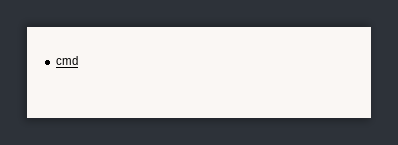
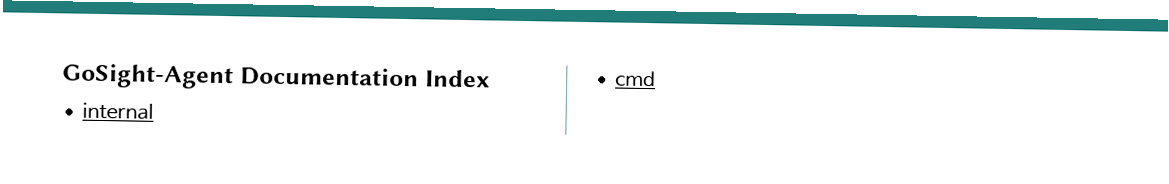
(55, 60) none -> [62,63,490,90] [82,102,155,120] GoSight-Agent Documentation Index // internal //

